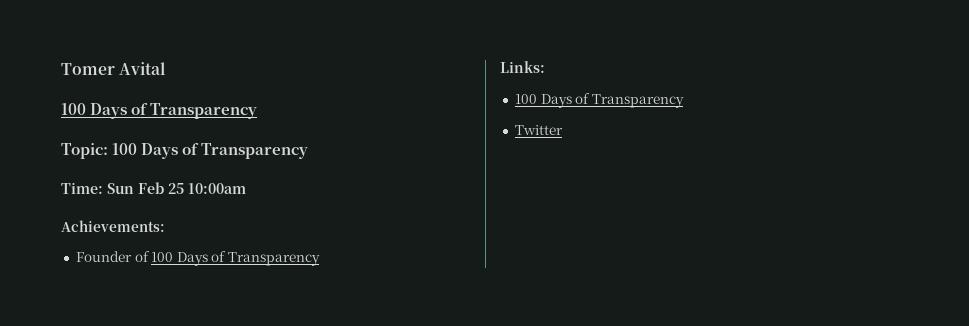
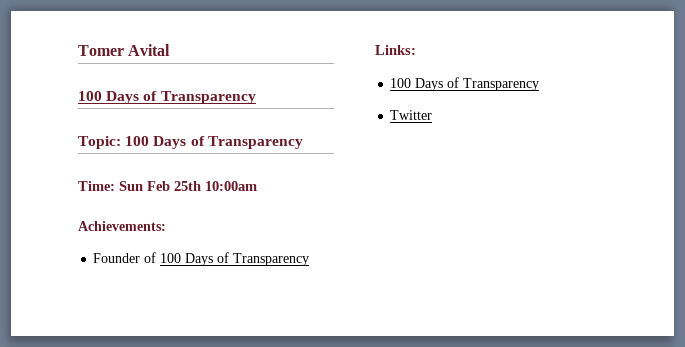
[168,183,184,194] 25 -> [174,181,201,191] 25th

